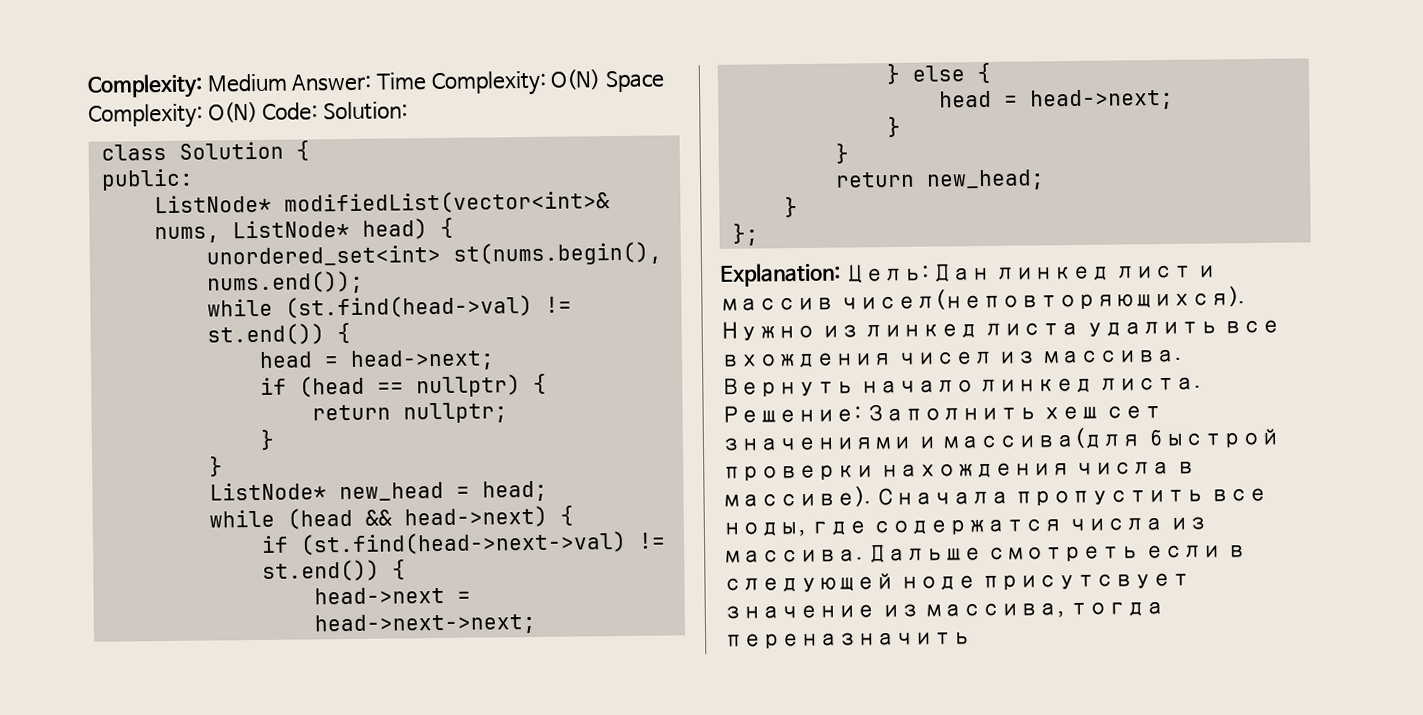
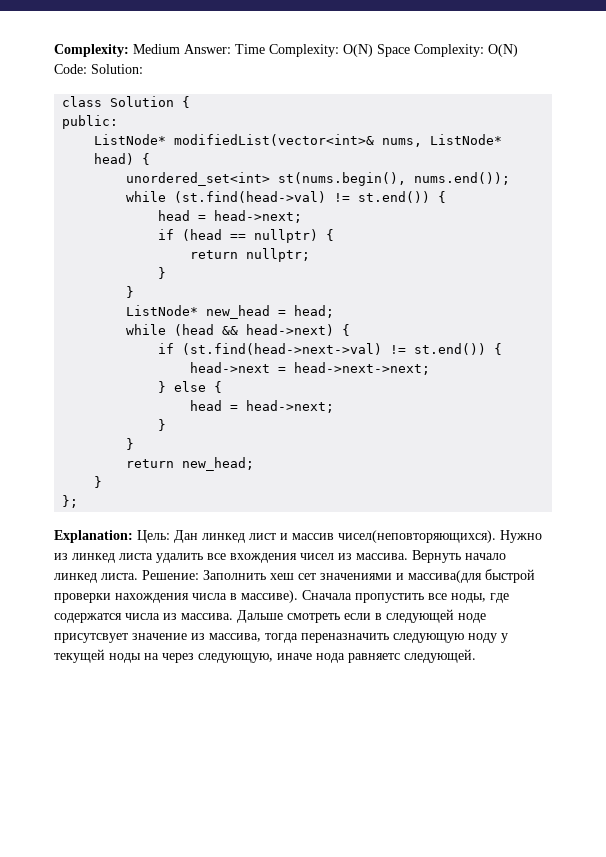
(972, 640) none -> [393,633,508,643] [54,649,476,663] следующую ноду у текущей ноды на через следующую, иначе нода равняетс следующей.

